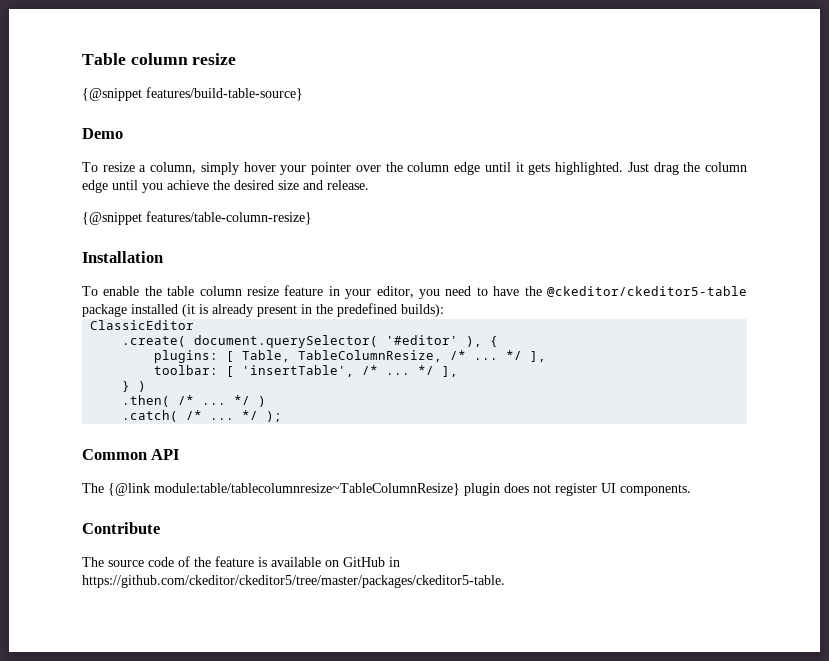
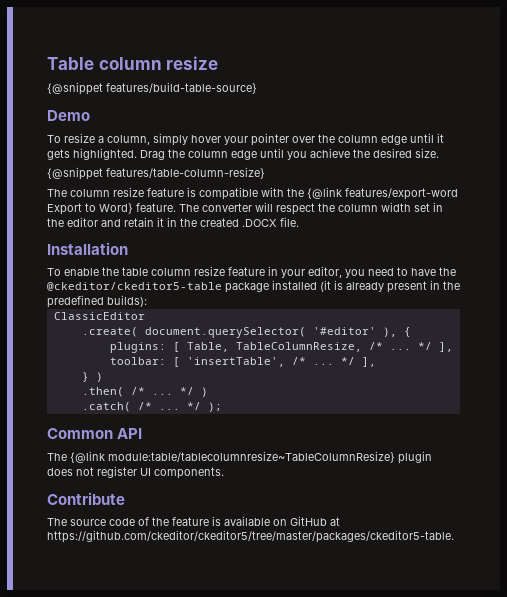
[627,162,679,175] Just drag -> [140,150,165,160] Drag
[278,180,369,190] size and release. -> [415,148,439,158] size.
(312, 218) none -> [47,187,458,200] [47,202,443,215] [47,217,299,227] // The column resize feature is compatible with the {@link features/export-word Export to Word} feature. The converter will respect the column width set in the editor and retain it in the created .DOCX file.
[389,557,400,567] in -> [330,517,340,526] at

